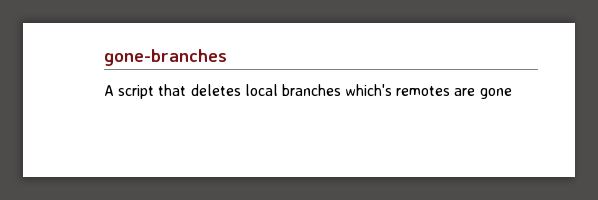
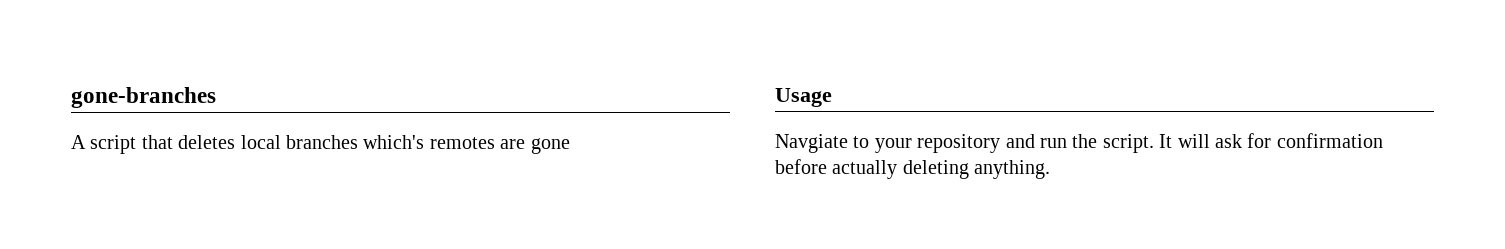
(512, 93) none -> [775,88,832,107] [775,133,1383,153] [775,159,1051,179] // Usage // Navgiate to your repository and run the script. It will ask for confirmation before actually deleting anything.

